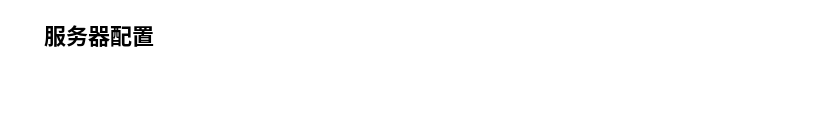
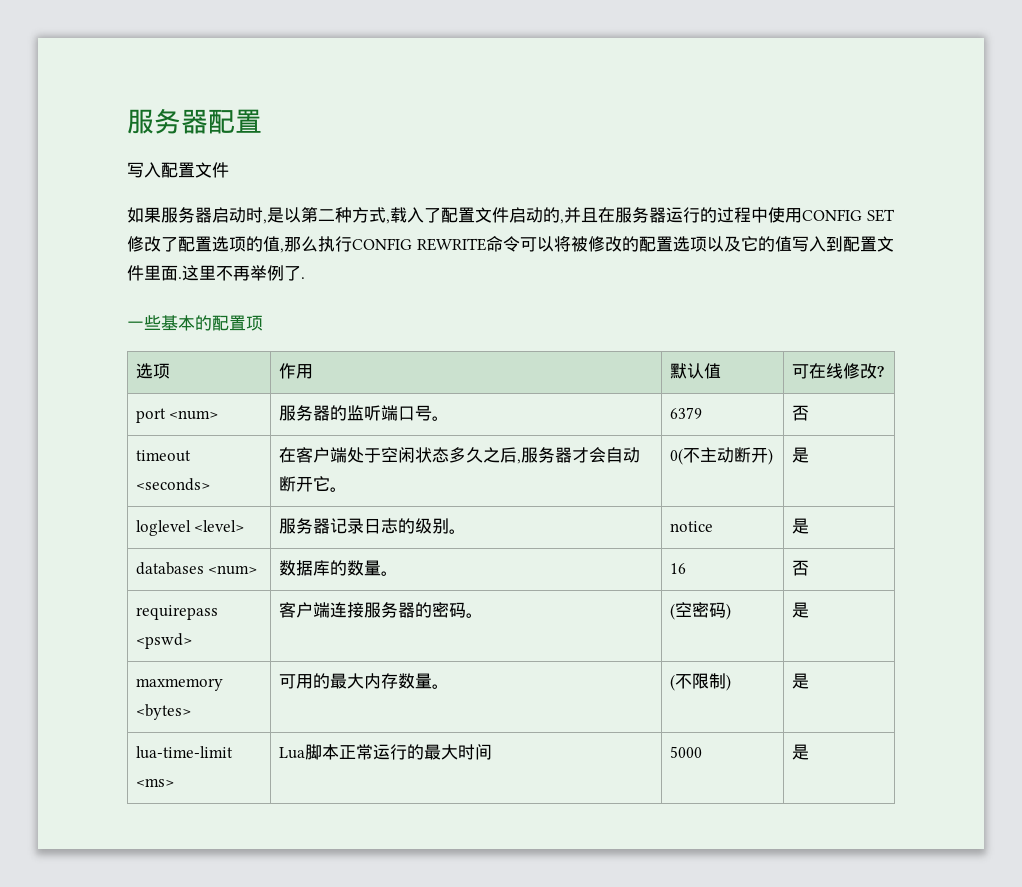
(154, 36) none -> [127,162,229,178] [127,207,895,224] [127,236,894,253] [127,265,305,281] [127,315,263,331] [135,363,170,379] [278,363,313,379] [669,363,721,379] [791,363,884,379] [135,408,219,423] [278,405,449,421] [669,407,702,419] [791,405,809,421] [135,450,191,462] [135,478,210,491] [278,447,640,464] [278,476,347,492] [669,447,773,465] [791,447,809,463] [135,520,245,536] [278,518,466,534] [669,521,713,532] [791,518,809,534] [135,562,258,575] [278,560,398,576] [669,563,686,574] [791,560,809,576] [135,605,218,620] [135,633,192,649] [278,602,483,618] [669,602,731,620] [791,602,809,618] [135,678,223,691] [135,704,191,720] [278,673,449,689] [669,673,731,691] [791,673,809,689] [135,746,233,759] [135,778,174,787] [278,744,492,760] [669,746,702,758] [791,744,809,760] // 写入配置文件 // 如果服务器启动时,是以第二种方式,载入了配置文件启动的,并且在服务器运行的过程中使用CONFIG SET修改了配置选项的值,那么执行CONFIG REWRITE命令可以将被修改的配置选项以及它的值写入到配置文件里面.这里不再举例了. // 一些基本的配置项 // 选项 | 作用 | 默认值 | 可在线修改? // port <num> | 服务器的监听端口号。 | 6379 | 否 // timeout <seconds> | 在客户端处于空闲状态多久之后,服务器才会自动断开它。 | 0(不主动断开) | 是 // loglevel <level> | 服务器记录日志的级别。 | notice | 是 // databases <num> | 数据库的数量。 | 16 | 否 // requirepass <pswd> | 客户端连接服务器的密码。 | (空密码) | 是 // maxmemory <bytes> | 可用的最大内存数量。 | (不限制) | 是 // lua-time-limit <ms> | Lua脚本正常运行的最大时间 | 5000 | 是

